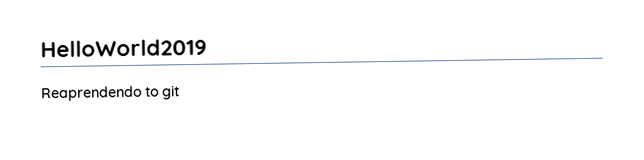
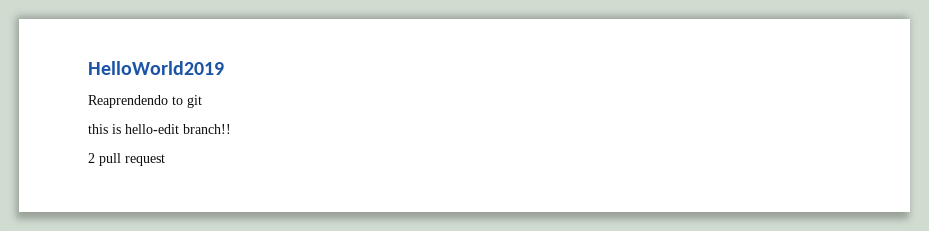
(180, 92) none -> [88,124,231,134] [88,153,165,166] // this is hello-edit branch!! // 2 pull request

